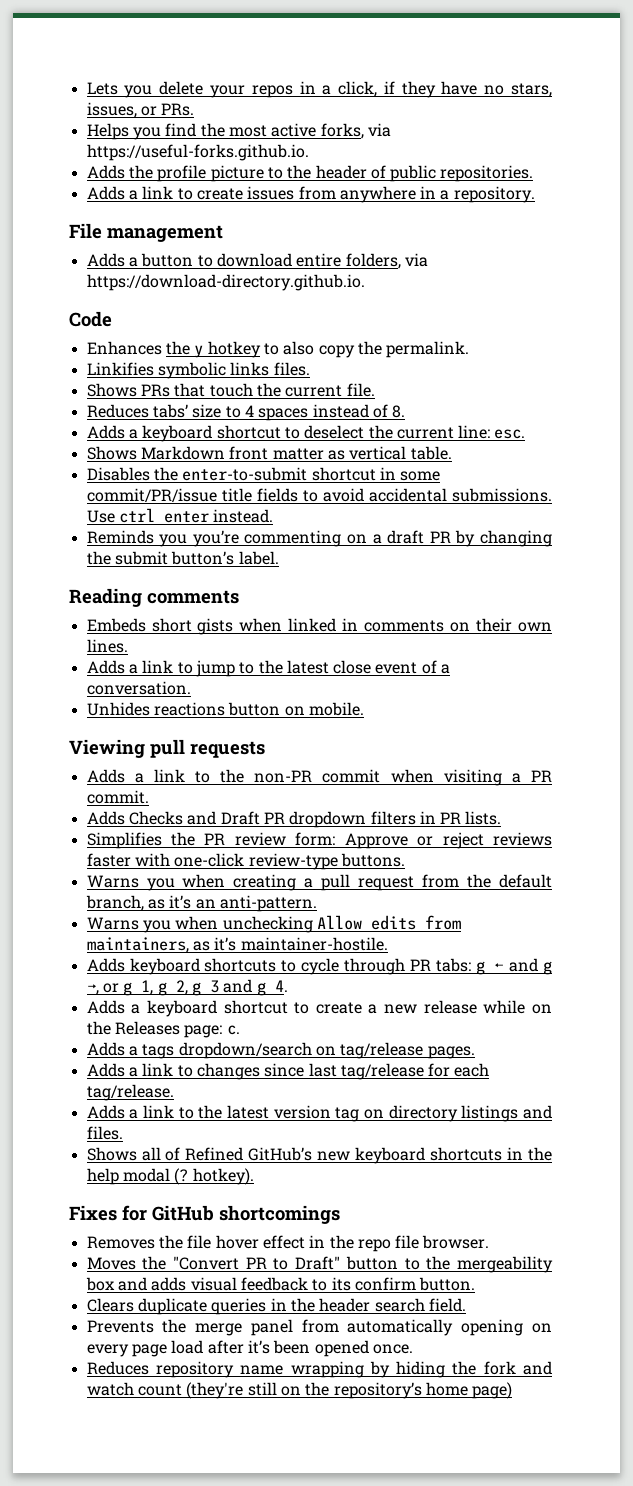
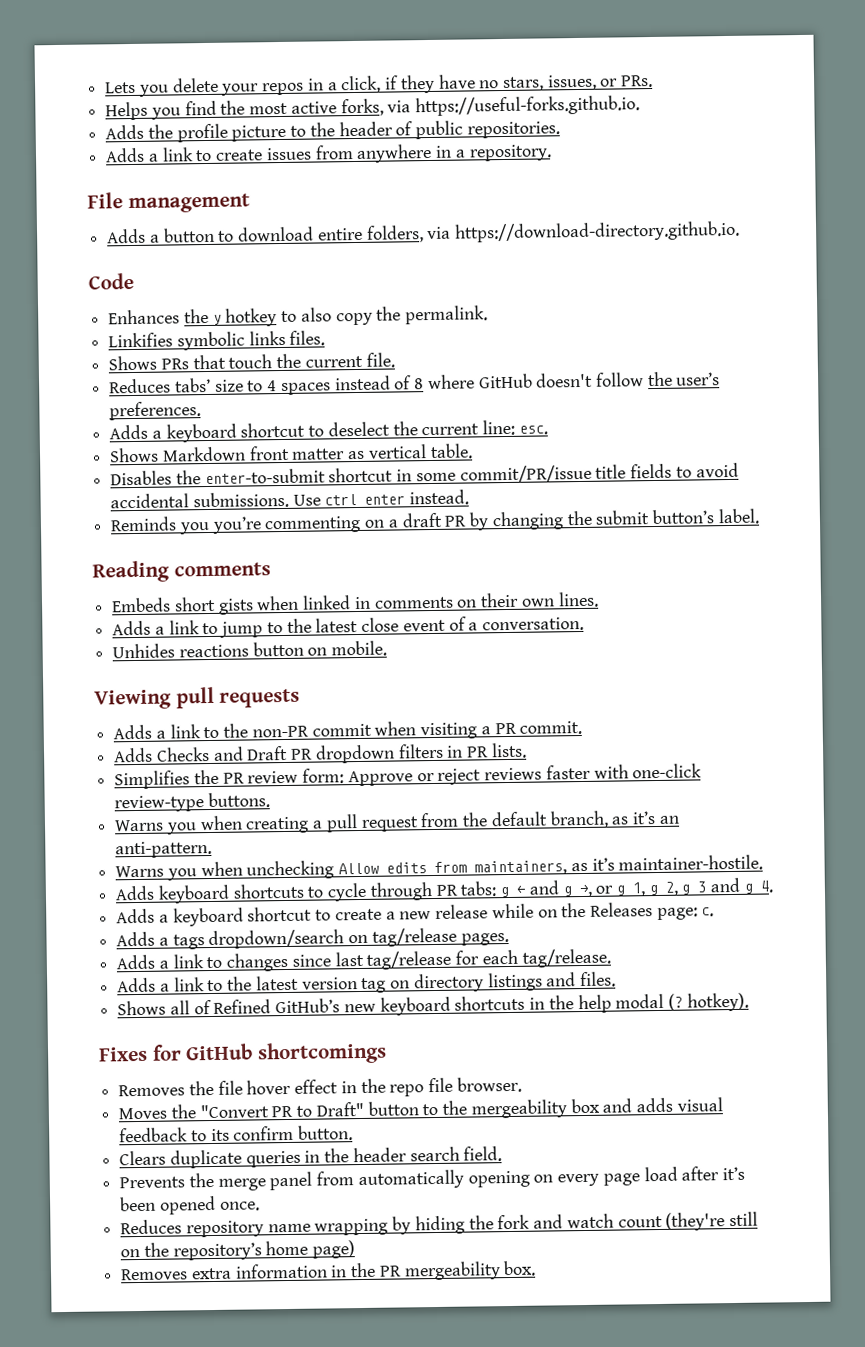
[392,405,406,418] 8. -> [414,371,721,390] [109,401,202,421] 8 where GitHub doesn't follow the user’s preferences.
(513, 1390) none -> [120,1260,537,1281] // Removes extra information in the PR mergeability box.

